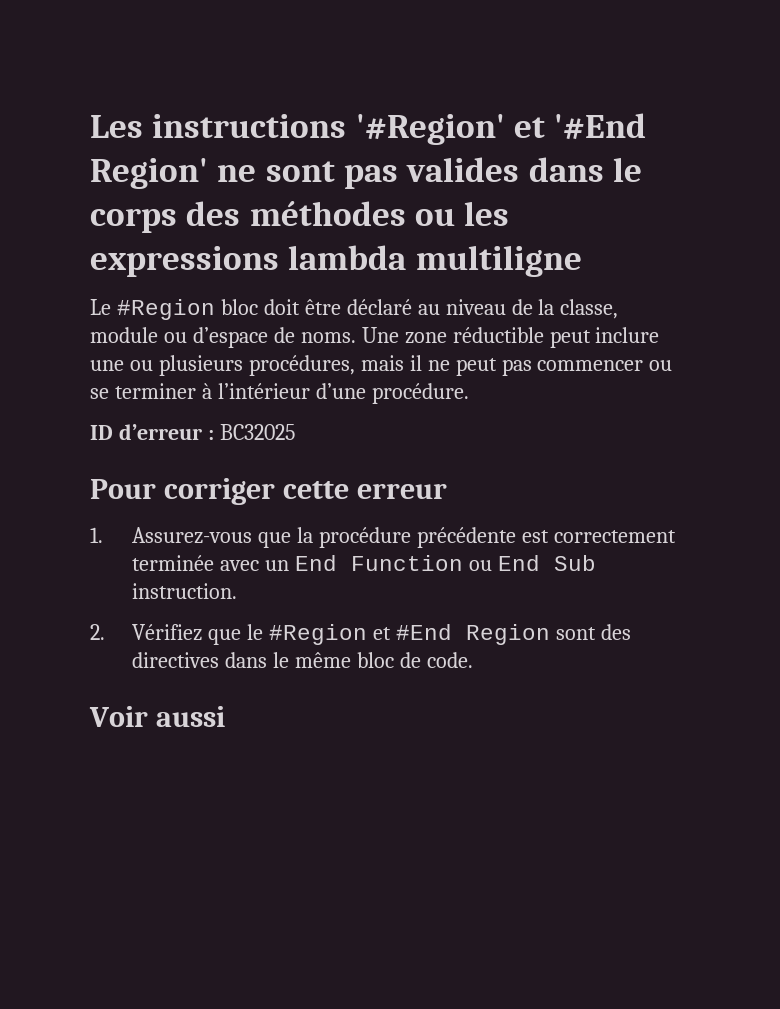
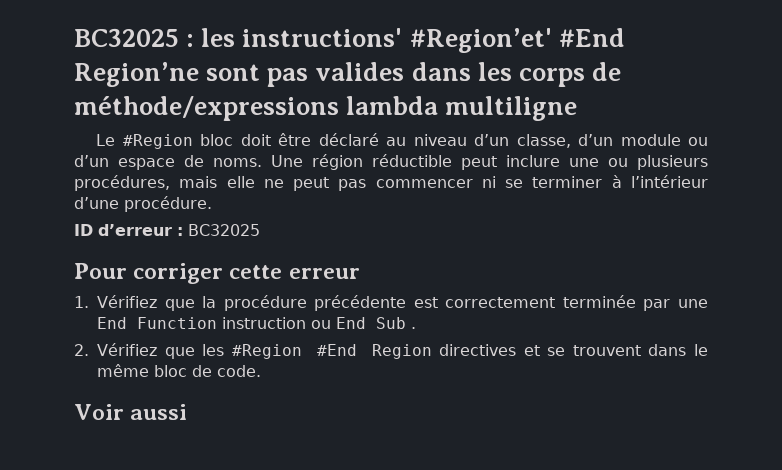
[90,113,647,145] [90,157,642,189] [90,201,510,233] [90,246,279,277] Les instructions '#Region' et '#End Region' ne sont pas valides dans le corps des méthodes ou les expressions -> [74,28,625,53] [74,62,622,87] [74,96,339,121] BC32025 : les instructions' #Region’et' #End Region’ne sont pas valides dans les corps de méthode/expressions
[511,299,619,319] [90,327,268,348] de la classe, module ou d’espace -> [474,134,708,148] [74,155,175,170] d’un classe, d’un module ou d’un espace
[404,332,447,344] zone -> [312,154,363,170] région
[409,355,422,371] il -> [226,176,255,188] elle
[649,360,673,371] ou -> [481,176,496,188] ni
[132,527,253,544] Assurez-vous -> [97,295,157,308] Vérifiez
[220,560,290,571] avec un -> [643,299,708,311] par une
(464, 563) none -> [222,317,306,329] instruction
[132,583,238,599] instruction. -> [411,327,416,329] .
[247,624,631,645] [132,652,220,668] le #Region et #End Region sont des directives -> [202,344,641,359] les #Region #End Region directives et se trouvent

